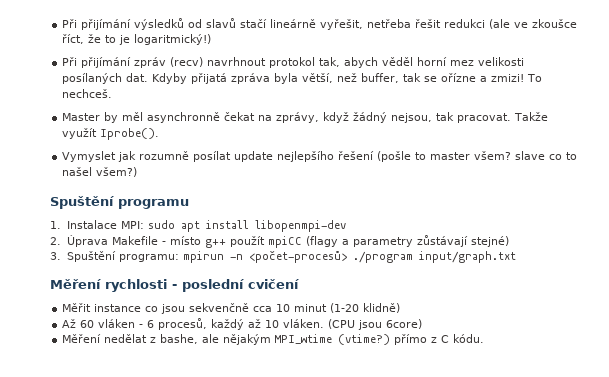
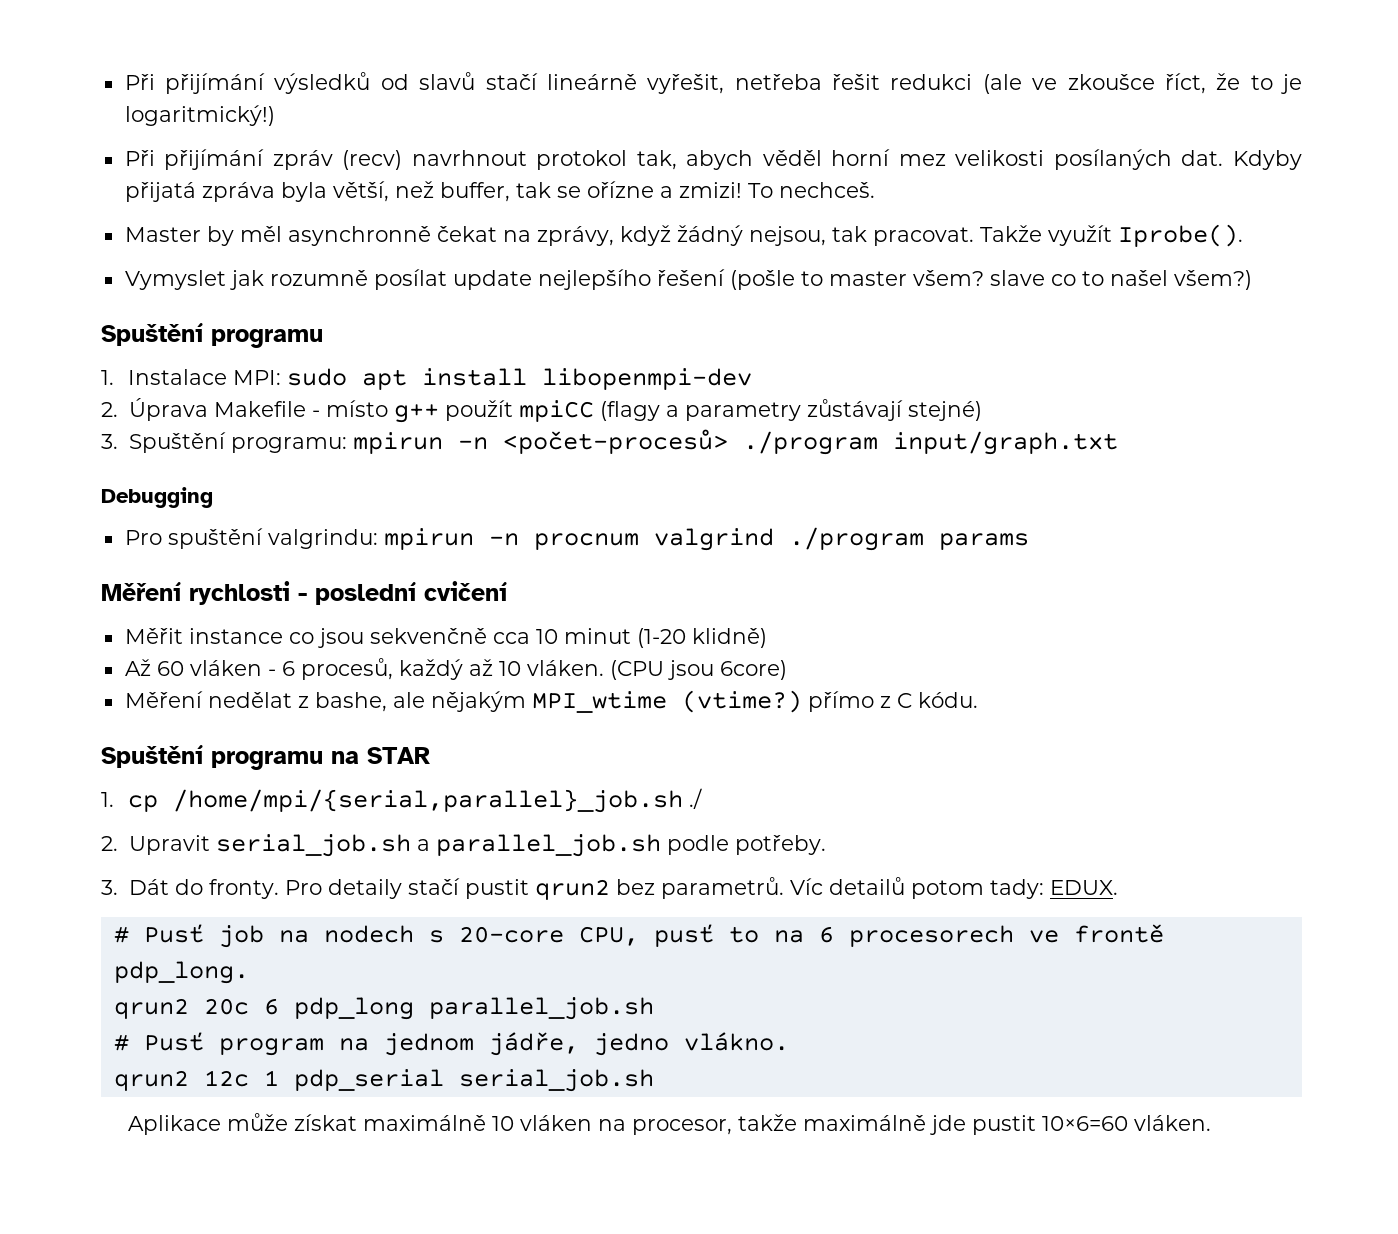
(516, 257) none -> [101,487,213,508] [124,527,1029,551] // Debugging // Pro spuštění valgrindu: mpirun -n procnum valgrind ./program params
(485, 338) none -> [101,745,430,770] [101,788,702,813] [101,834,826,857] [101,877,1118,900] [113,924,1164,948] [113,961,249,984] [113,997,654,1020] [113,1032,789,1056] [113,1069,654,1092] [127,1113,1211,1135] // Spuštění programu na STAR // 1. cp /home/mpi/{serial,parallel}_job.sh ./ // 2. Upravit serial_job.sh a parallel_job.sh podle potřeby. // 3. Dát do fronty. Pro detaily stačí pustit qrun2 bez parametrů. Víc detailů potom tady: EDUX. // # Pusť job na nodech s 20-core CPU, pusť to na 6 procesorech ve frontě pdp_long. // qrun2 20c 6 pdp_long parallel_job.sh // # Pusť program na jednom jádře, jedno vlákno. // qrun2 12c 1 pdp_serial serial_job.sh // Aplikace může získat maximálně 10 vláken na procesor, takže maximálně jde pustit 10×6=60 vláken.

